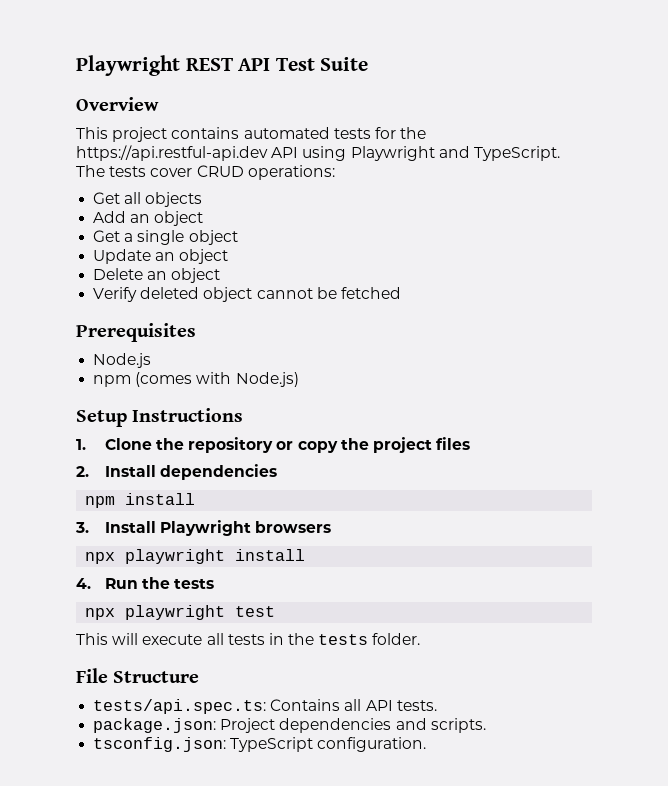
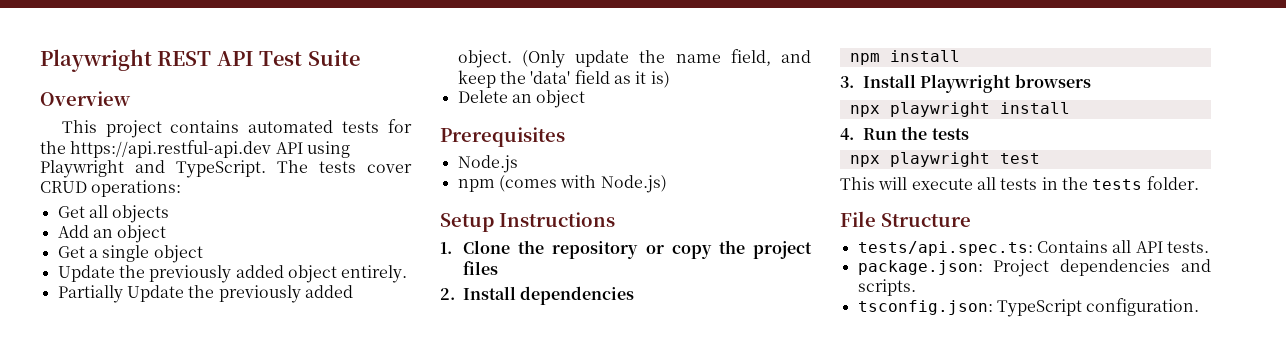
[155,249,229,264] [93,268,221,283] [93,287,401,302] an object // Delete an object // Verify deleted object cannot be fetched -> [118,265,408,283] [57,285,353,303] [457,49,811,68] [457,70,670,88] [457,90,586,108] the previously added object entirely. // Partially Update the previously added object. (Only update the name field, and keep the 'data' field as it is) // Delete an object

